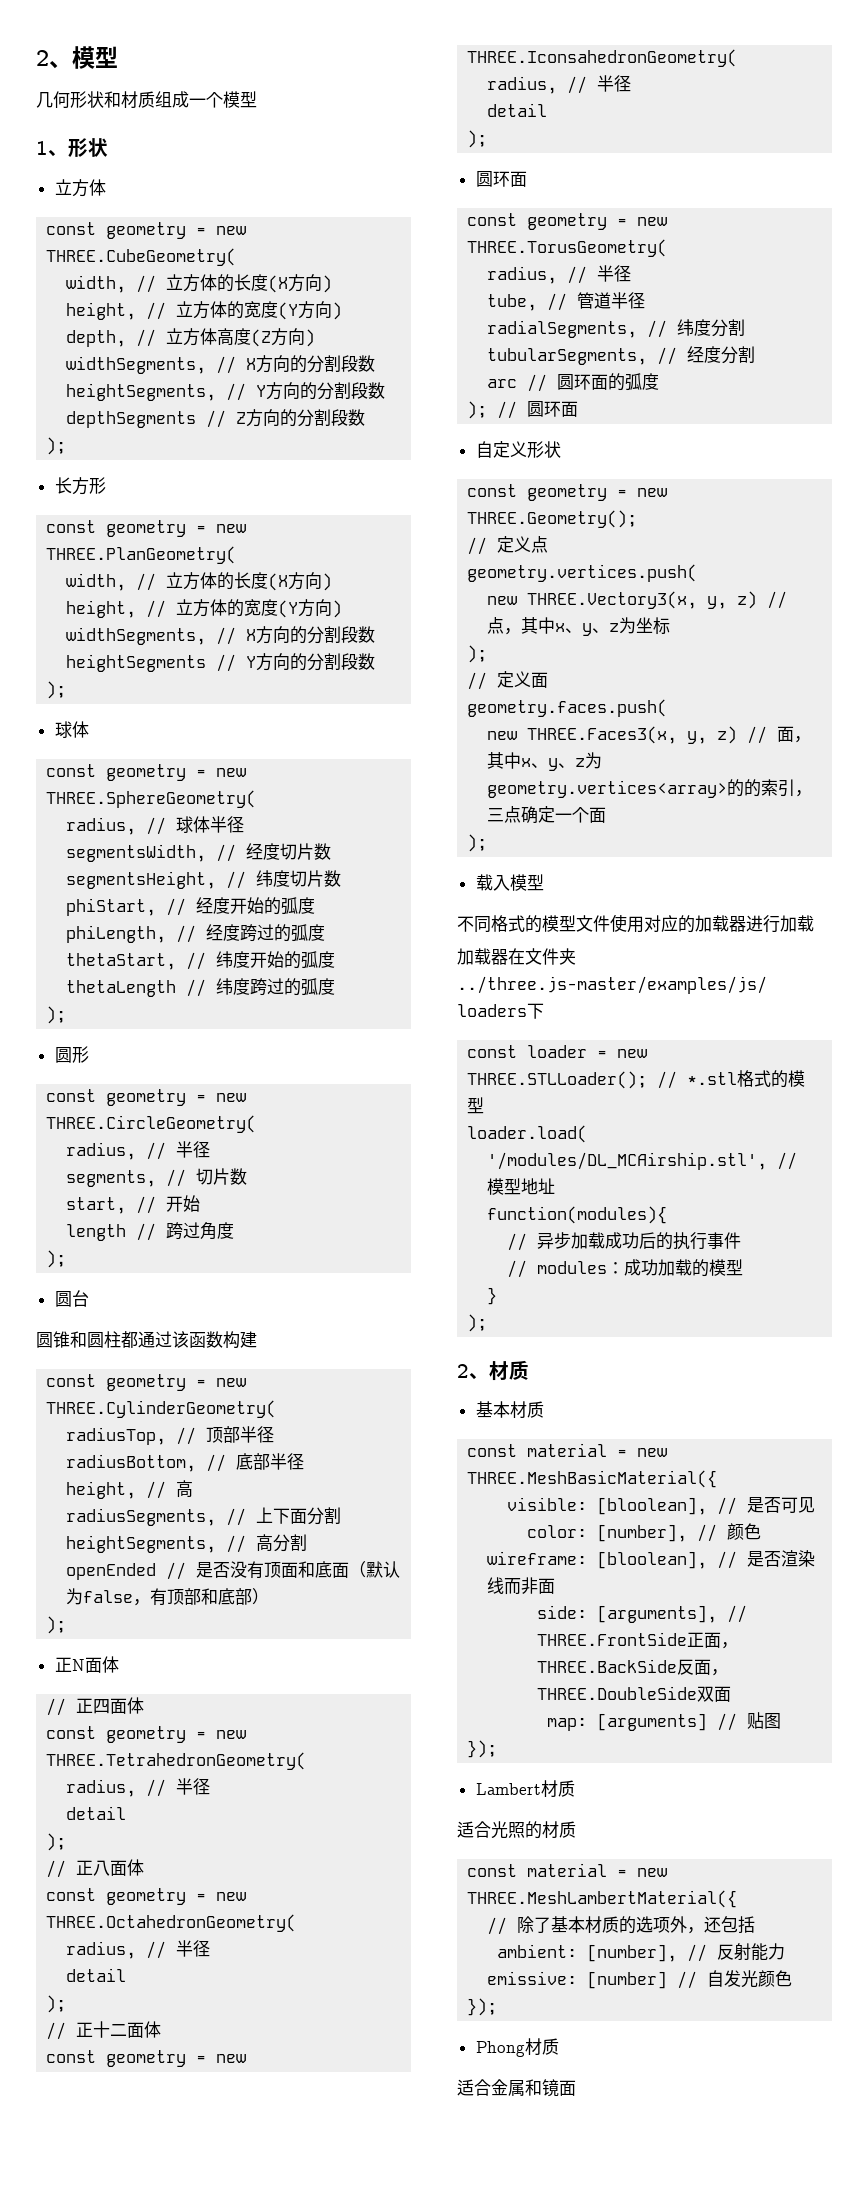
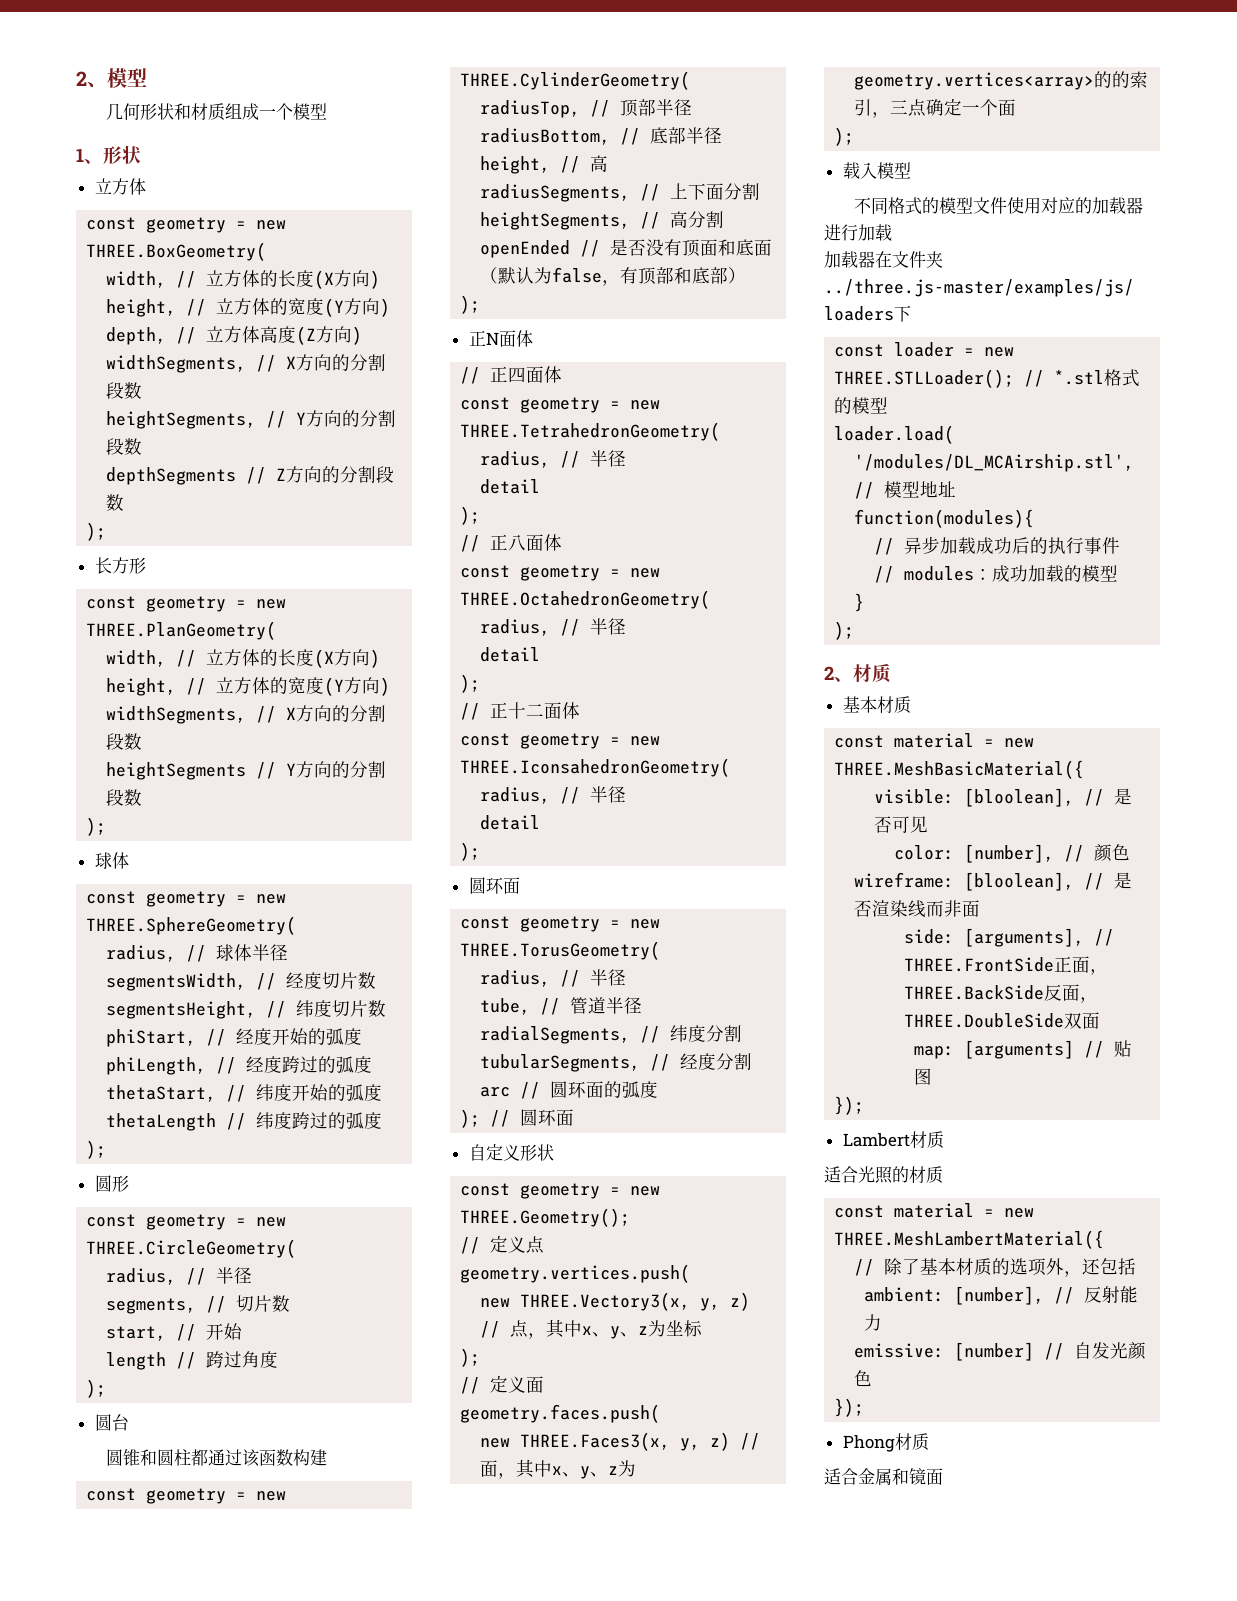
[46,248,237,266] THREE.CubeGeometry( -> [86,242,267,261] THREE.BoxGeometry(

